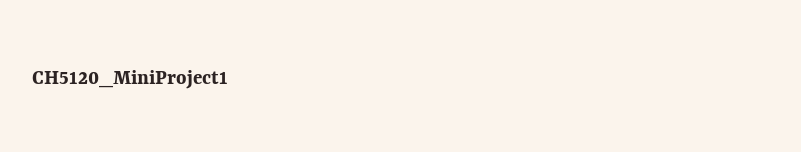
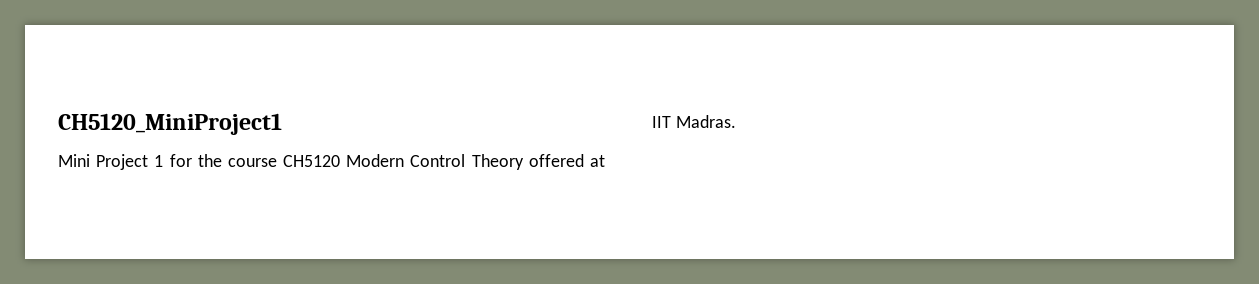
(228, 79) none -> [58,154,605,170] [652,115,736,128] // Mini Project 1 for the course CH5120 Modern Control Theory offered at IIT Madras.

